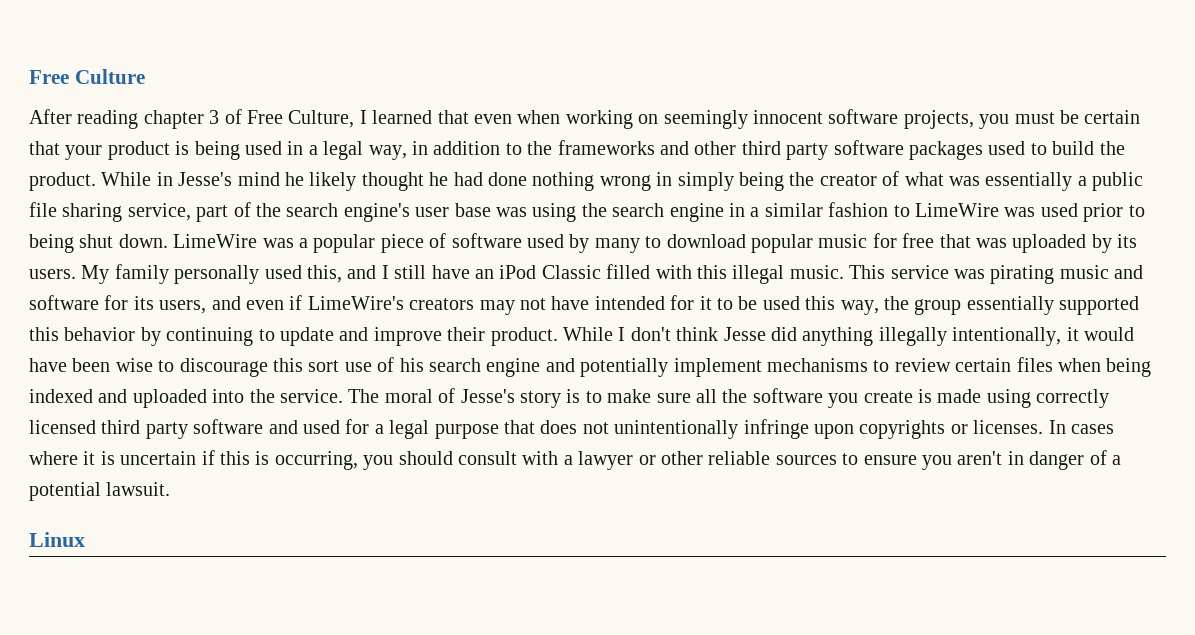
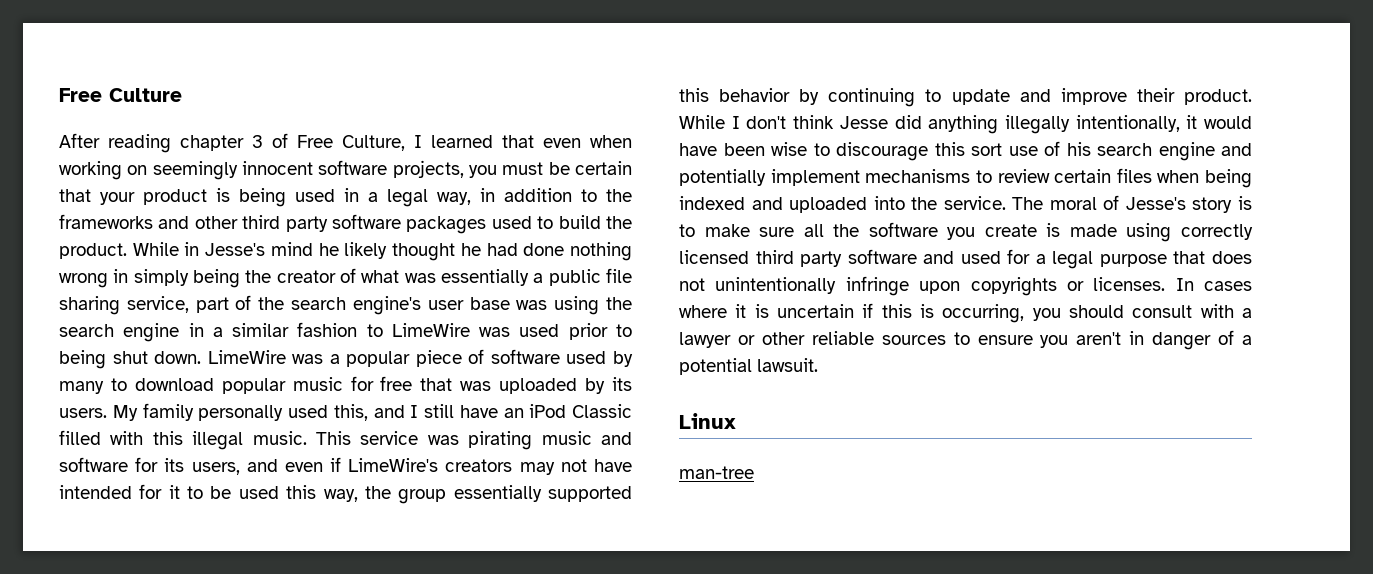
(85, 539) none -> [679,466,754,479] // man-tree

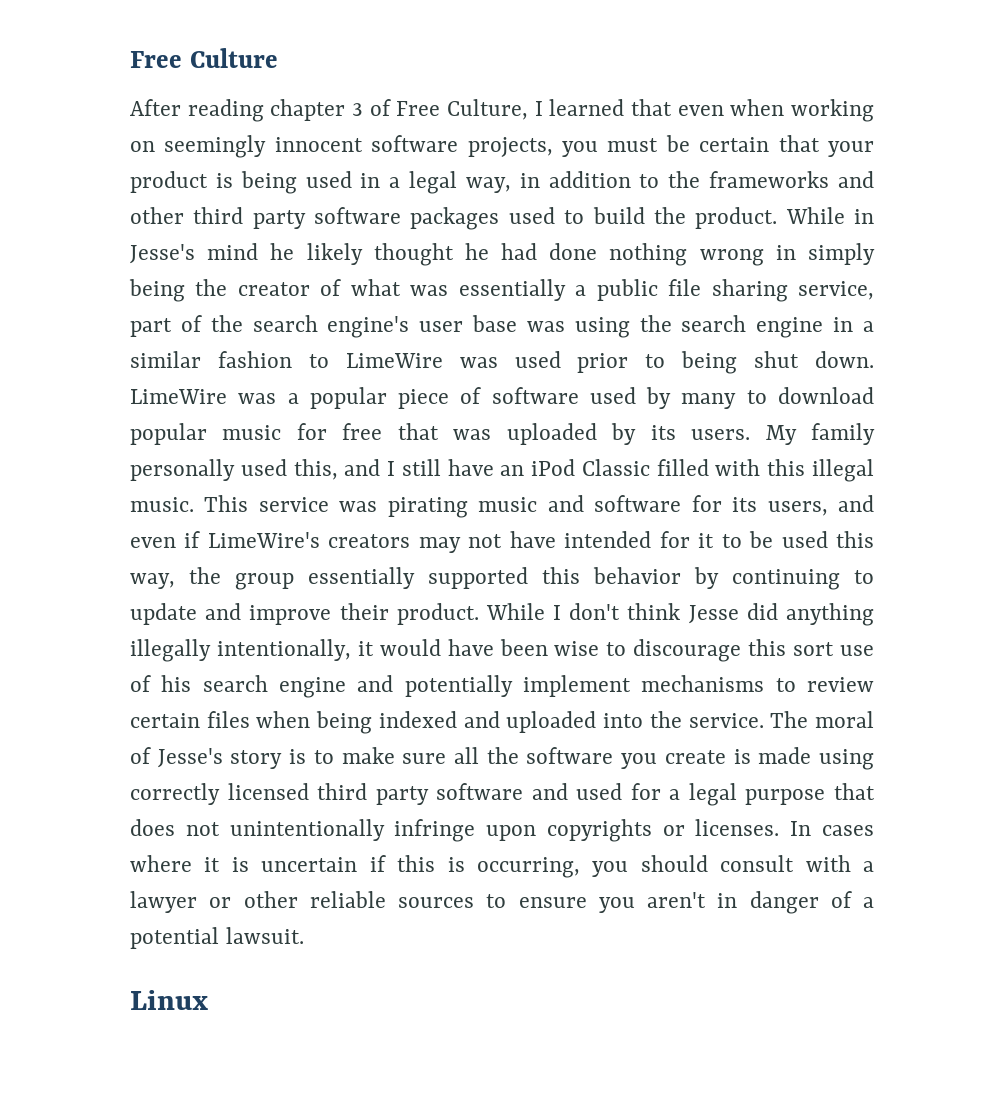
[679,466,754,479] // man-tree -> (208, 1000) none

